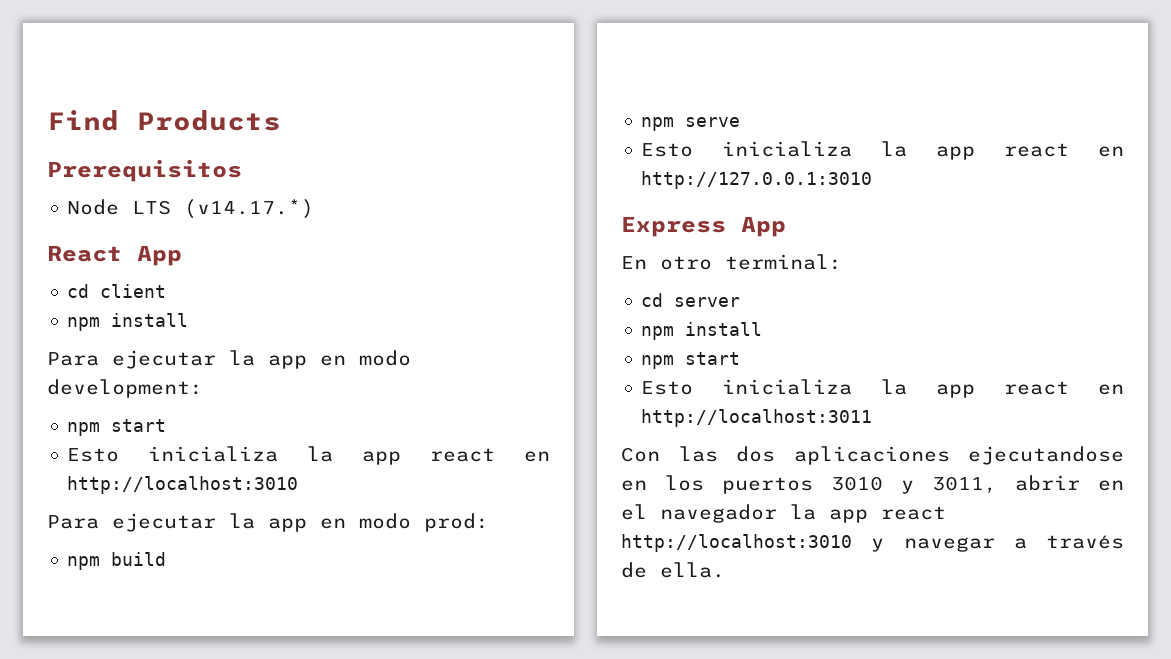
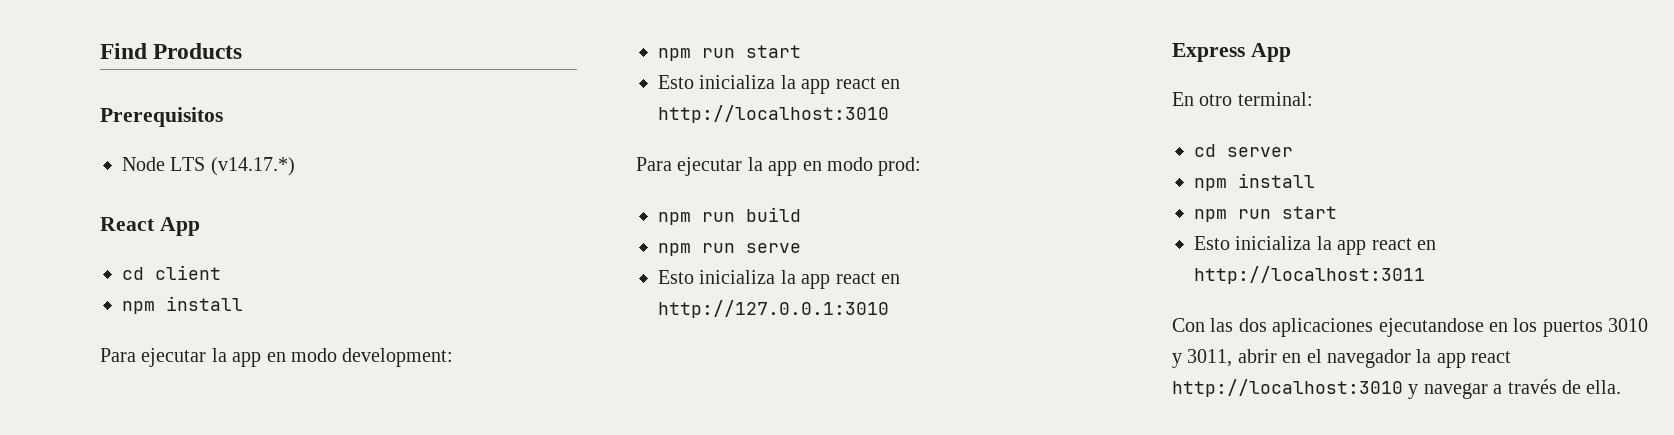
(101, 429) none -> [702,48,735,58] run
(101, 563) none -> [702,212,735,222] run
(675, 124) none -> [702,243,735,253] run
(675, 362) none -> [1238,209,1271,219] run

